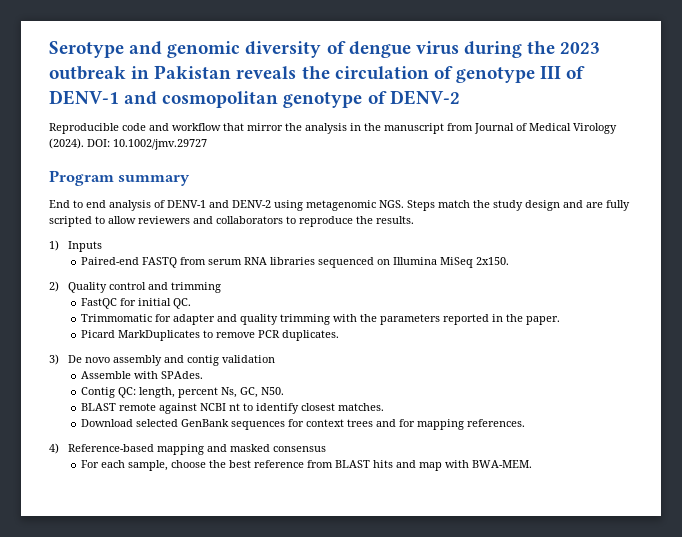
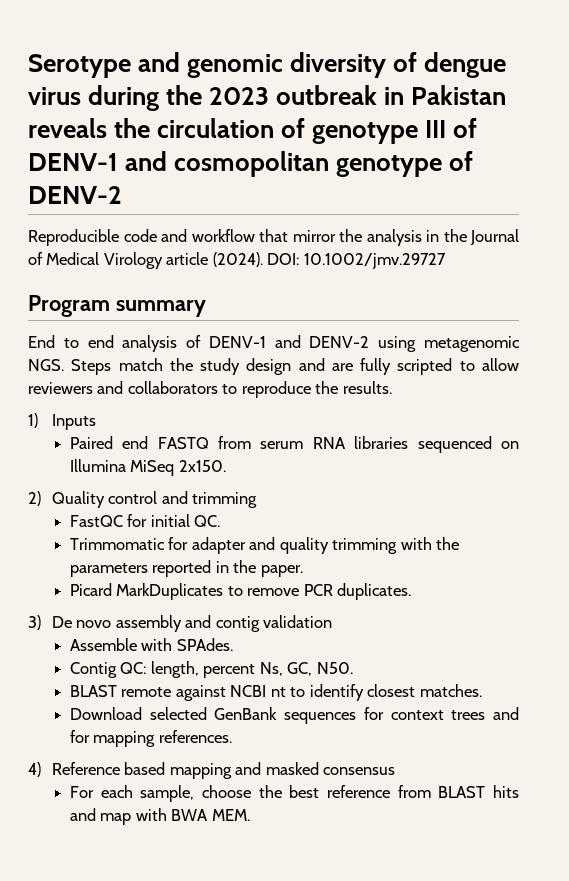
[384,123,473,134] manuscript from -> (467, 235) none
(617, 128) none -> [166,252,209,265] article
[80,257,139,265] Paired-end -> [69,436,149,449] Paired end
[68,444,155,452] Reference-based -> [51,762,166,775] Reference based
[471,460,532,468] BWA-MEM. -> [171,809,250,821] BWA MEM.

